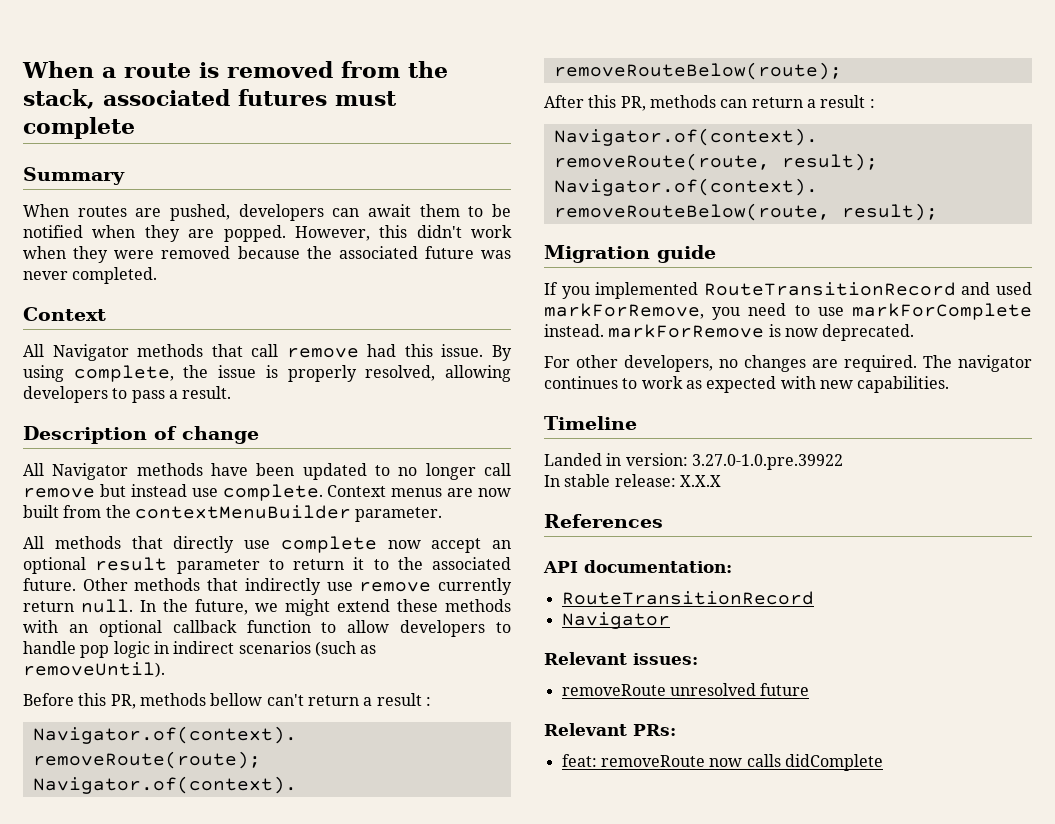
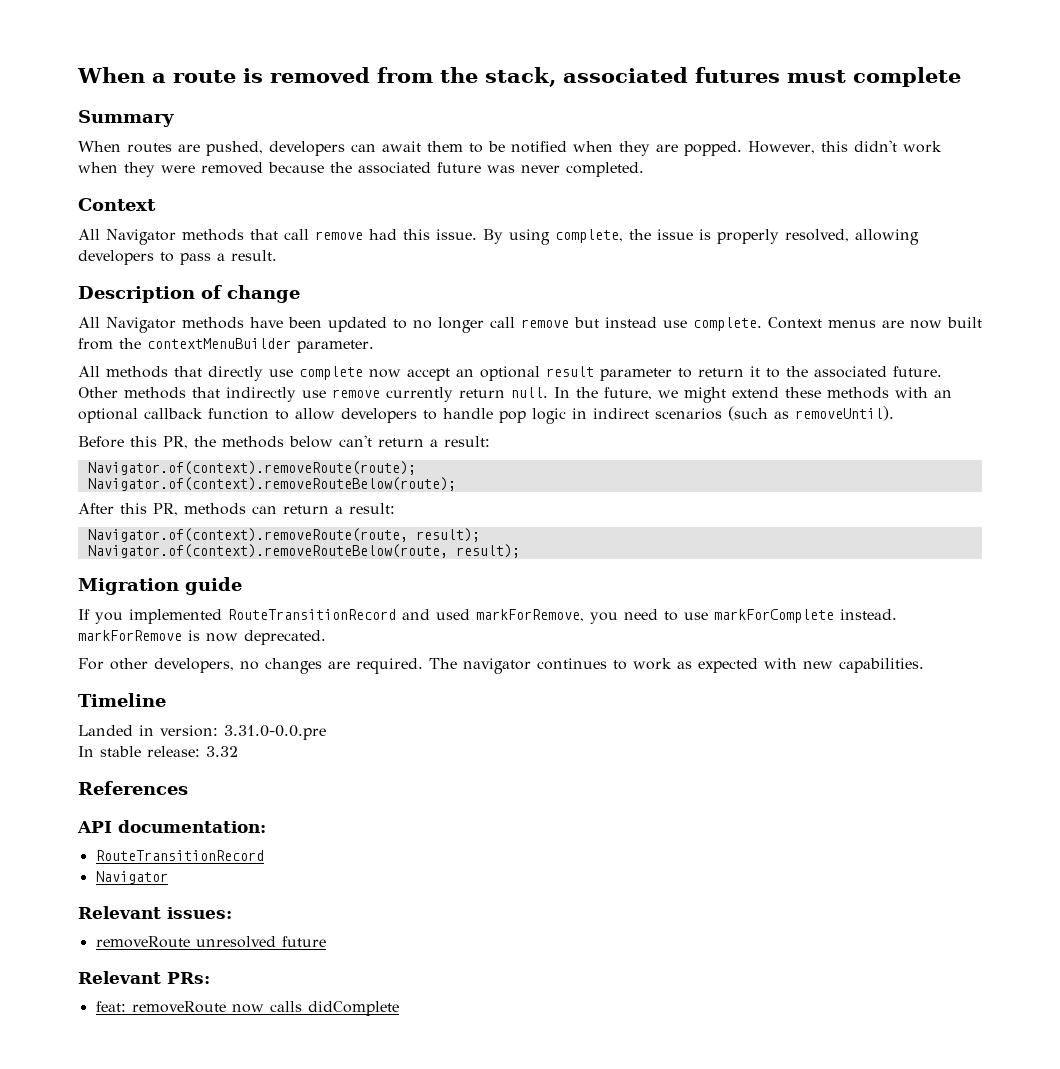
[139,693,263,706] methods bellow -> [194,436,333,448] the methods below
[376,693,431,706] result : -> [444,436,490,447] result:
[820,95,875,108] result : -> [349,503,395,514] result:
[691,454,843,470] 3.27.0-1.0.pre.39922 -> [224,725,326,740] 3.31.0-0.0.pre
[679,475,721,487] X.X.X -> [206,746,238,757] 3.32

